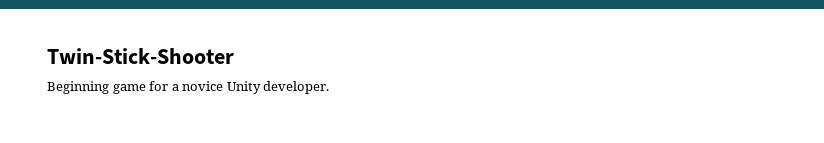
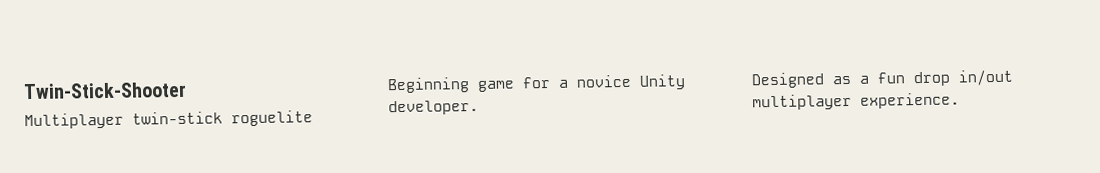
(234, 56) none -> [24,110,313,130] Multiplayer twin-stick roguelite
(330, 87) none -> [751,69,1014,89] [752,92,960,111] // Designed as a fun drop in/out multiplayer experience.

